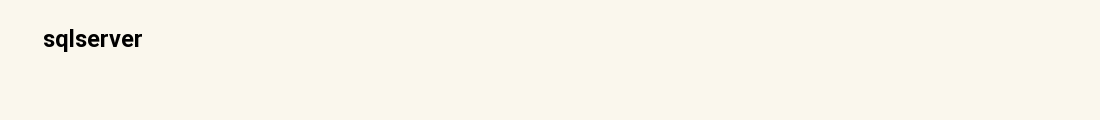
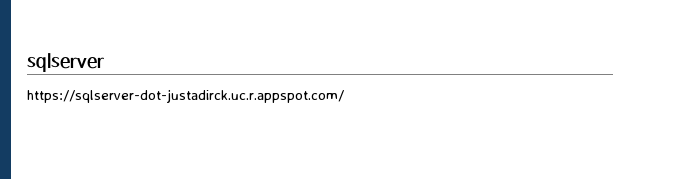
(143, 40) none -> [27,89,344,103] // https://sqlserver-dot-justadirck.uc.r.appspot.com/

